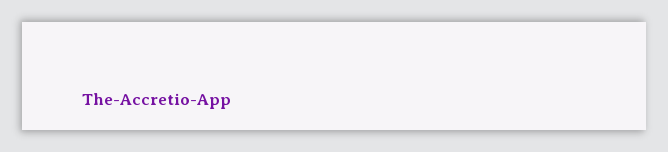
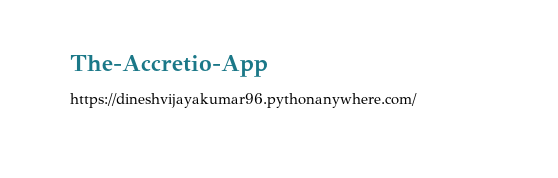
(231, 101) none -> [70,93,417,108] // https://dineshvijayakumar96.pythonanywhere.com/

